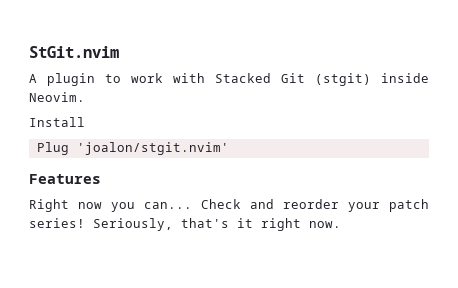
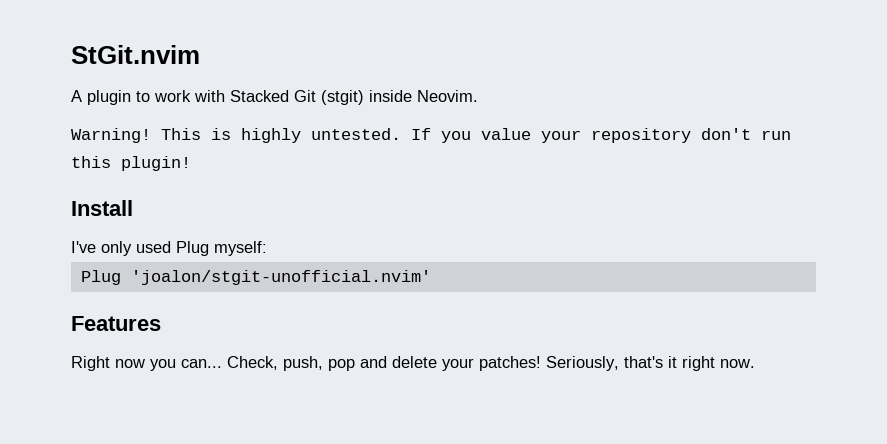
[29,117,85,127] [36,142,229,155] Install // Plug 'joalon/stgit.nvim' -> [71,128,791,143] [71,156,191,171] [71,200,133,216] [71,241,267,256] [80,270,431,285] Warning! This is highly untested. If you value your repository don't run this plugin! // Install // I've only used Plug myself: // Plug 'joalon/stgit-unofficial.nvim'
[201,199,429,212] [29,218,85,228] Check and reorder your patch series! -> [227,356,541,371] Check, push, pop and delete your patches!

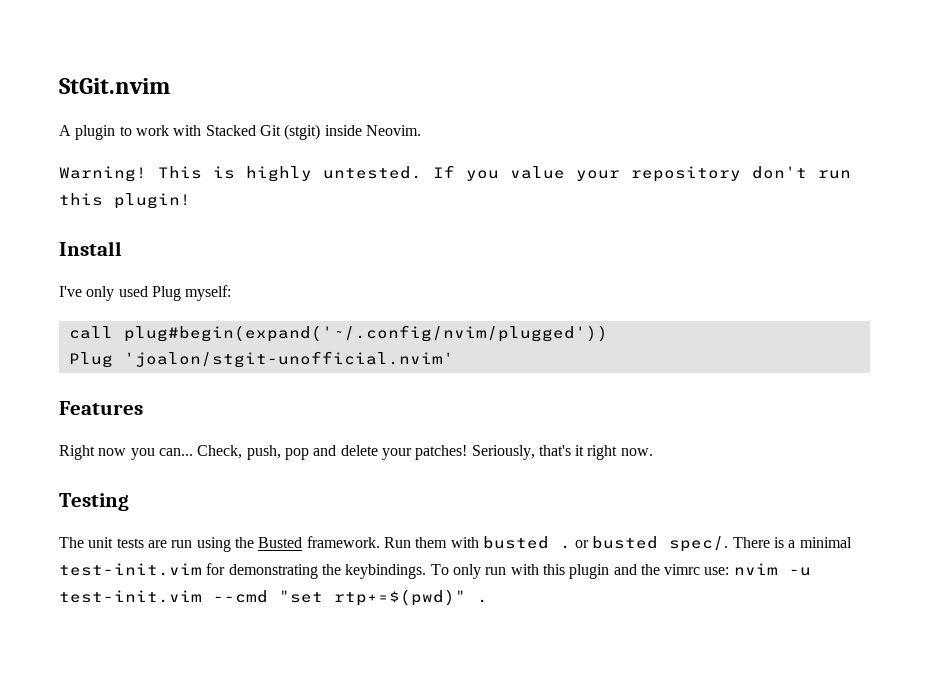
(267, 248) none -> [68,325,608,342] // call plug#begin(expand('~/.config/nvim/plugged'))
(755, 363) none -> [59,493,129,511] [59,536,852,552] [59,563,811,579] [59,589,488,606] // Testing // The unit tests are run using the Busted framework. Run them with busted . or busted spec/. There is a minimal test-init.vim for demonstrating the keybindings. To only run with this plugin and the vimrc use: nvim -u test-init.vim --cmd "set rtp+=$(pwd)" .

